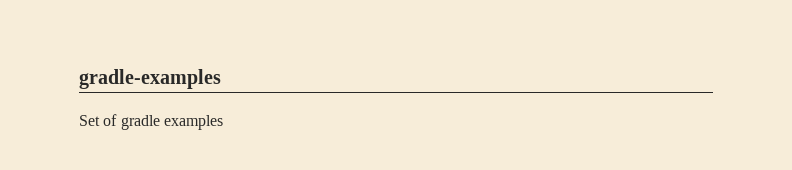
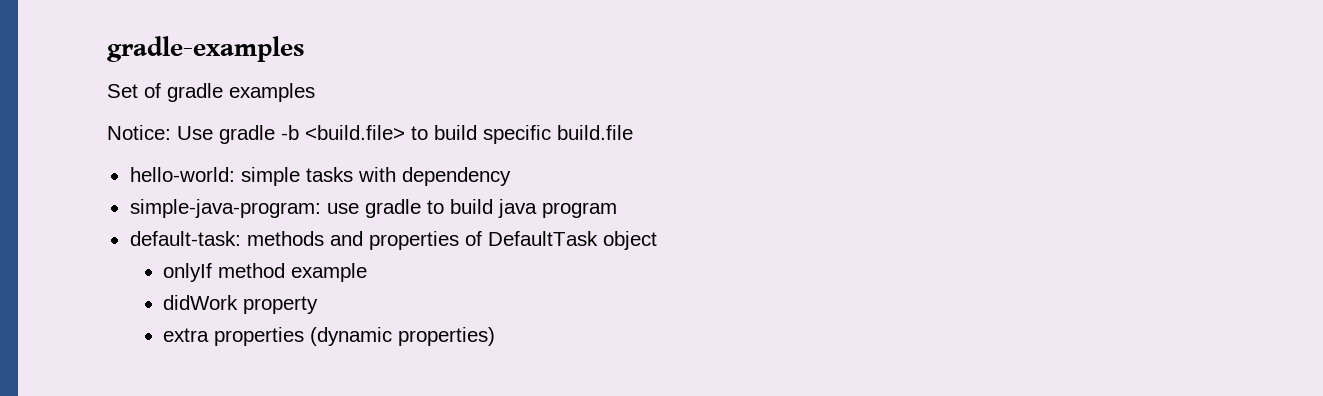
(223, 122) none -> [107,125,633,144] [129,167,511,186] [129,199,617,218] [129,231,657,250] [163,263,368,282] [163,295,319,314] [163,327,496,346] // Notice: Use gradle -b <build.file> to build specific build.file // hello-world: simple tasks with dependency // simple-java-program: use gradle to build java program // default-task: methods and properties of DefaultTask object // onlyIf method example // didWork property // extra properties (dynamic properties)

